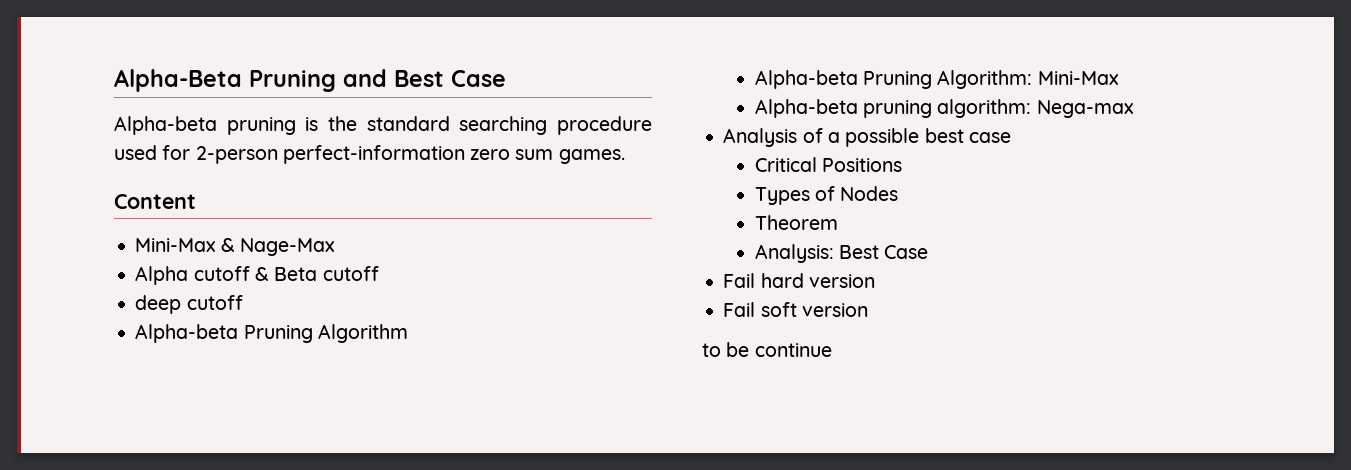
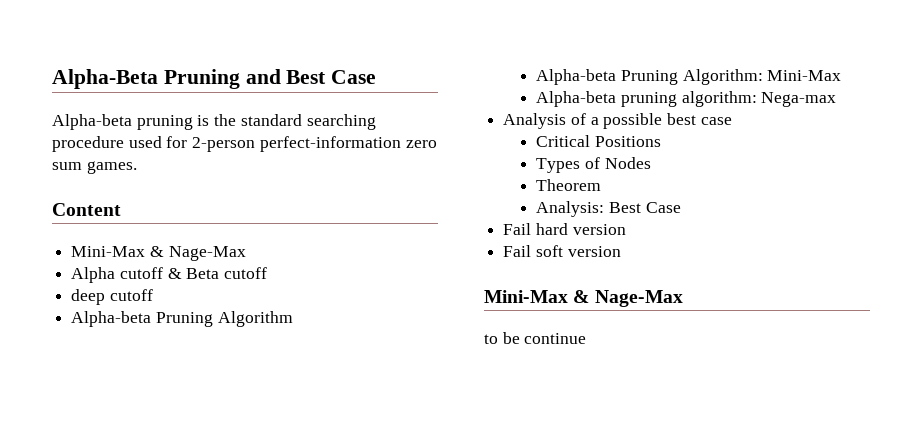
(868, 310) none -> [484,290,683,307] // Mini-Max & Nage-Max

